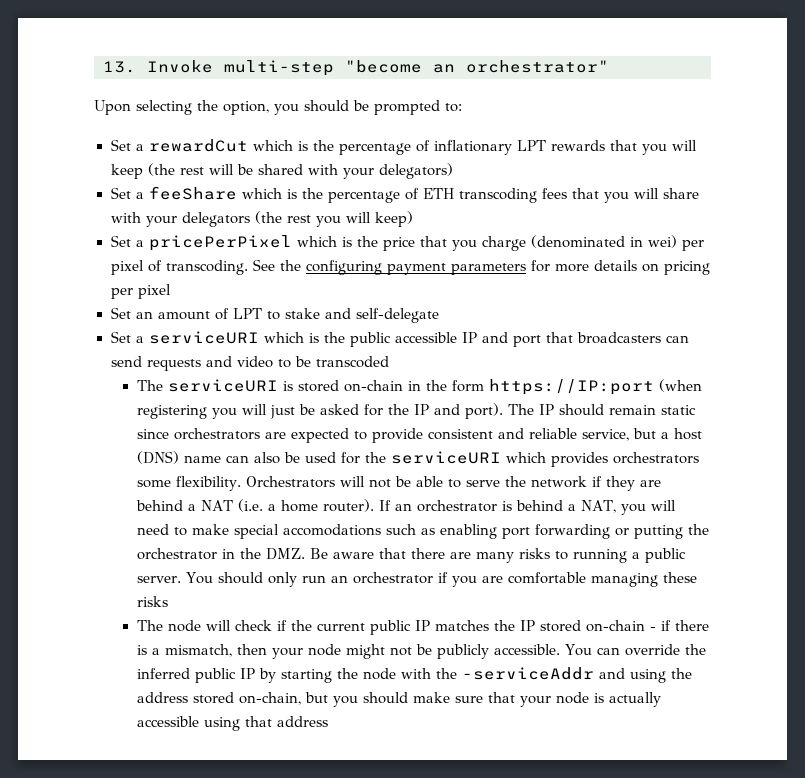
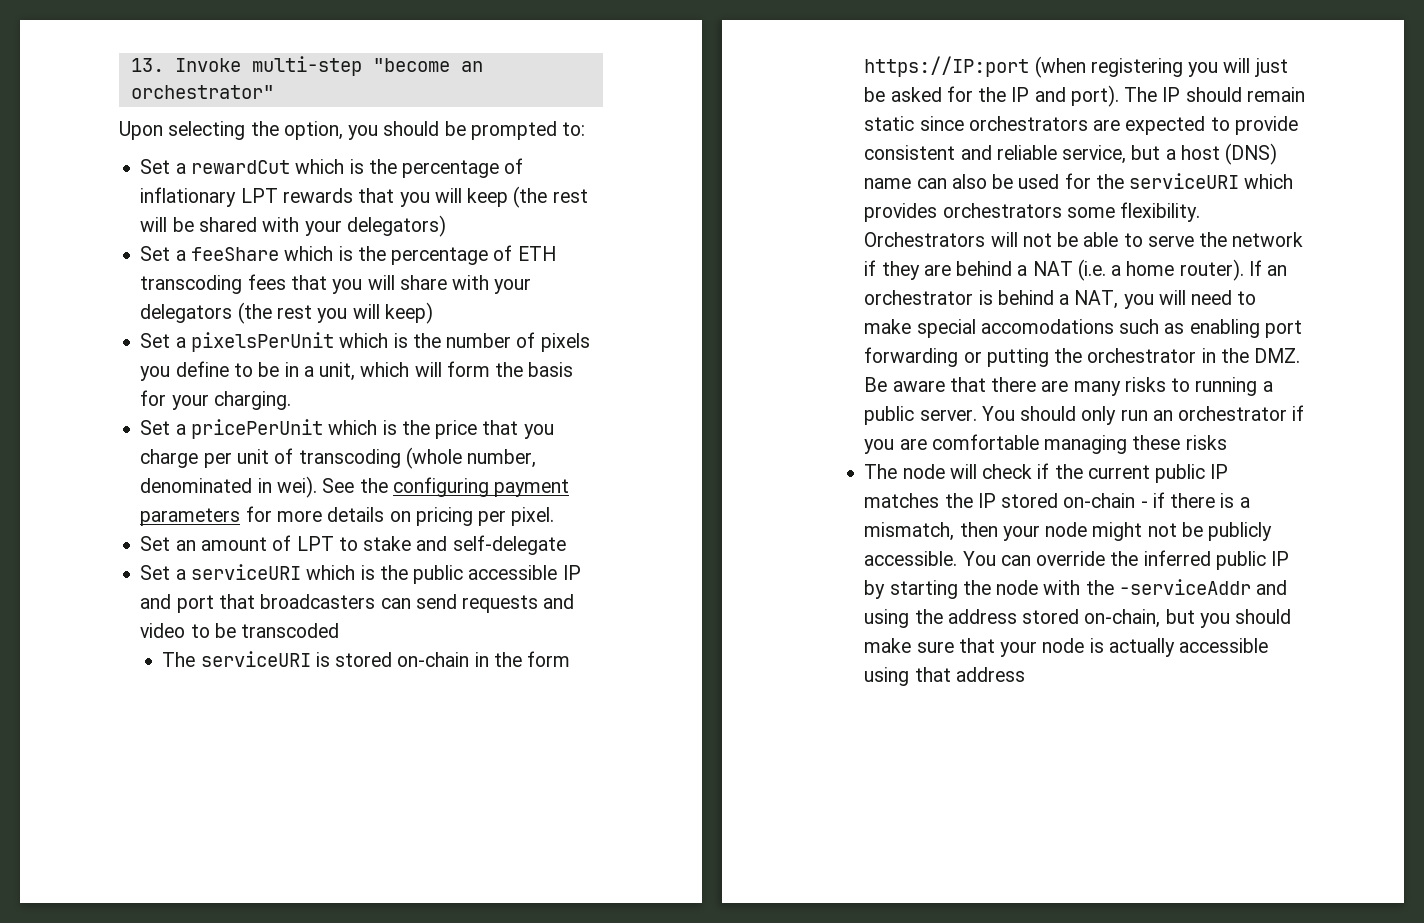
[148,235,292,251] pricePerPixel -> [190,332,590,352] [140,361,574,381] [140,390,291,410] [140,419,323,439] pixelsPerUnit which is the number of pixels you define to be in a unit, which will form the basis for your charging. // Set a pricePerUnit
[530,235,704,251] [110,260,248,275] (denominated in wei) per pixel of transcoding. -> [203,447,537,469] [140,476,317,498] per unit of transcoding (whole number, denominated in wei).
[137,284,171,299] pixel -> [511,507,555,526] pixel.

